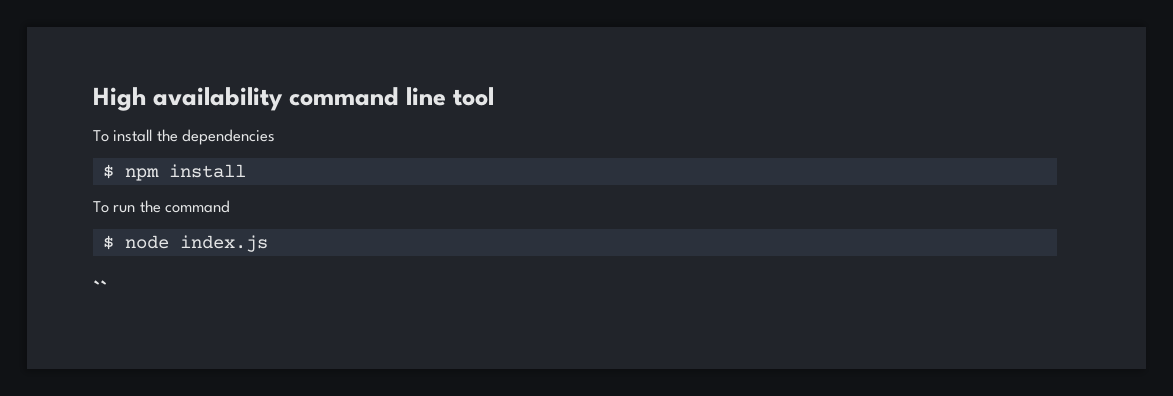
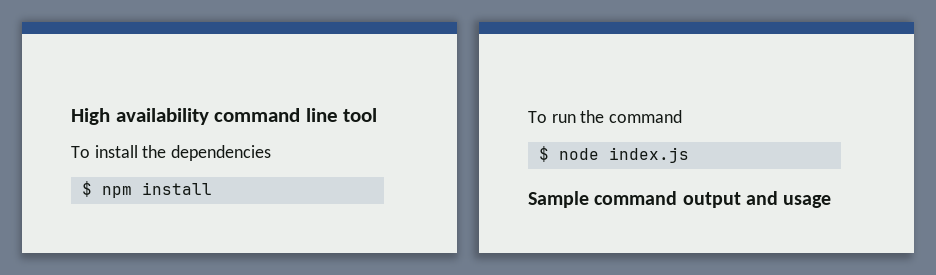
[93,280,107,295] `` -> [528,191,832,208] Sample command output and usage

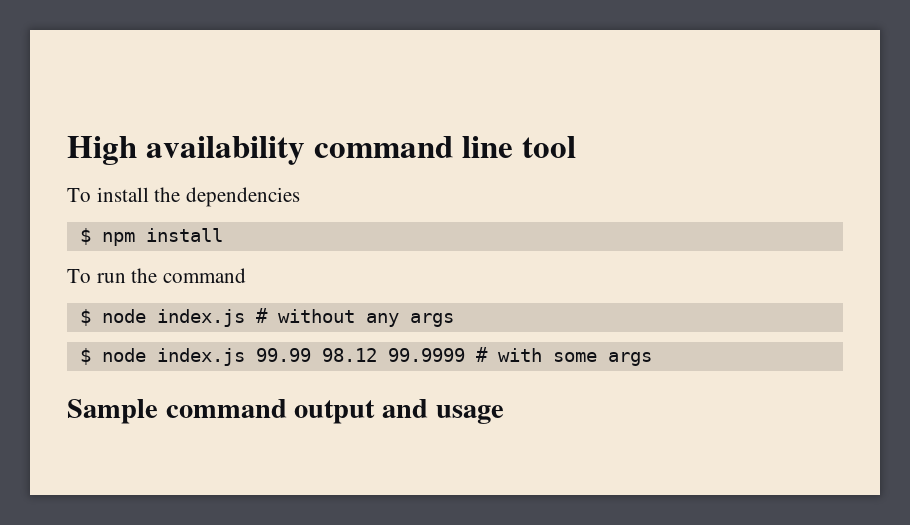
(689, 155) none -> [255,308,454,327] [79,347,652,366] # without any args // $ node index.js 99.99 98.12 99.9999 # with some args

